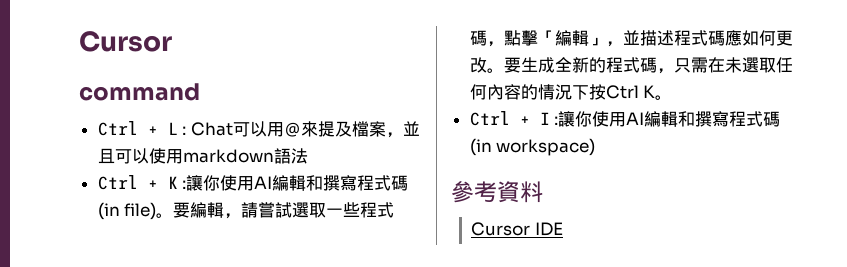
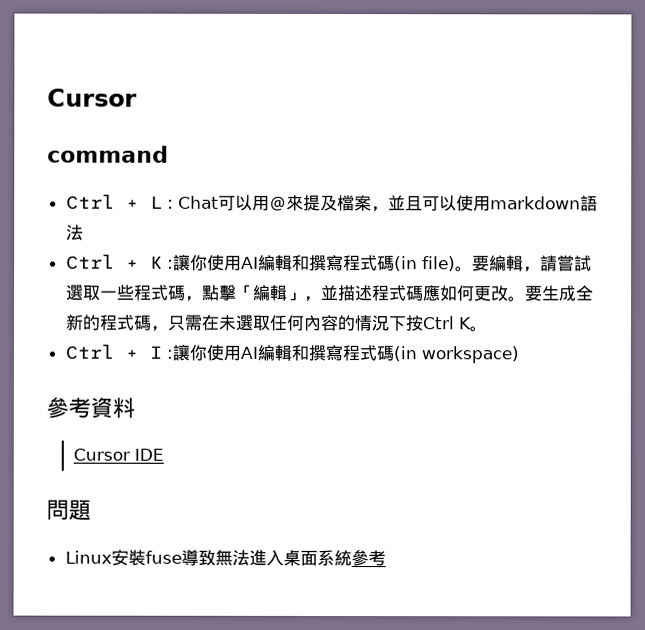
(563, 229) none -> [46,499,91,521] [64,549,386,567] // 問題 // Linux安裝fuse導致無法進入桌面系統參考

